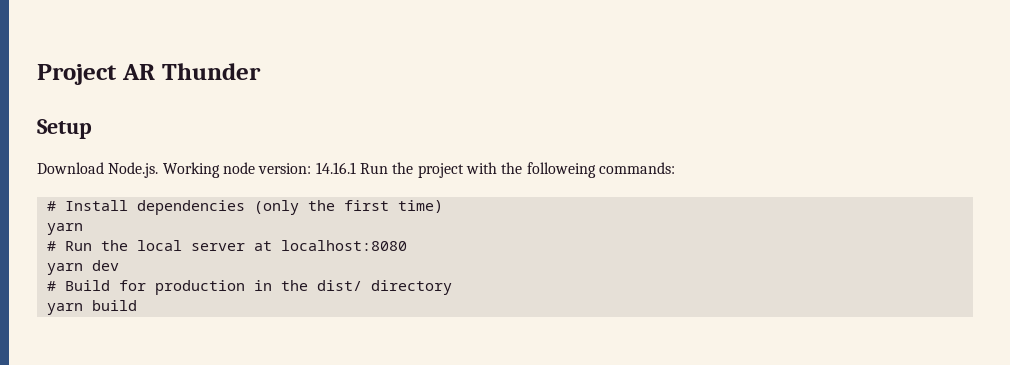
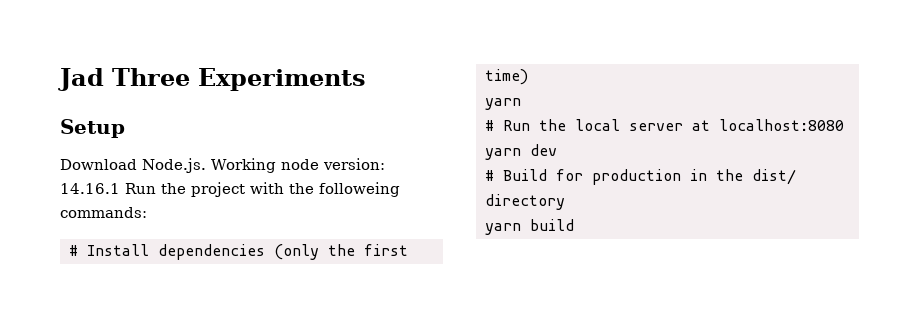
[37,63,261,85] Project AR Thunder -> [58,68,366,91] Jad Three Experiments

